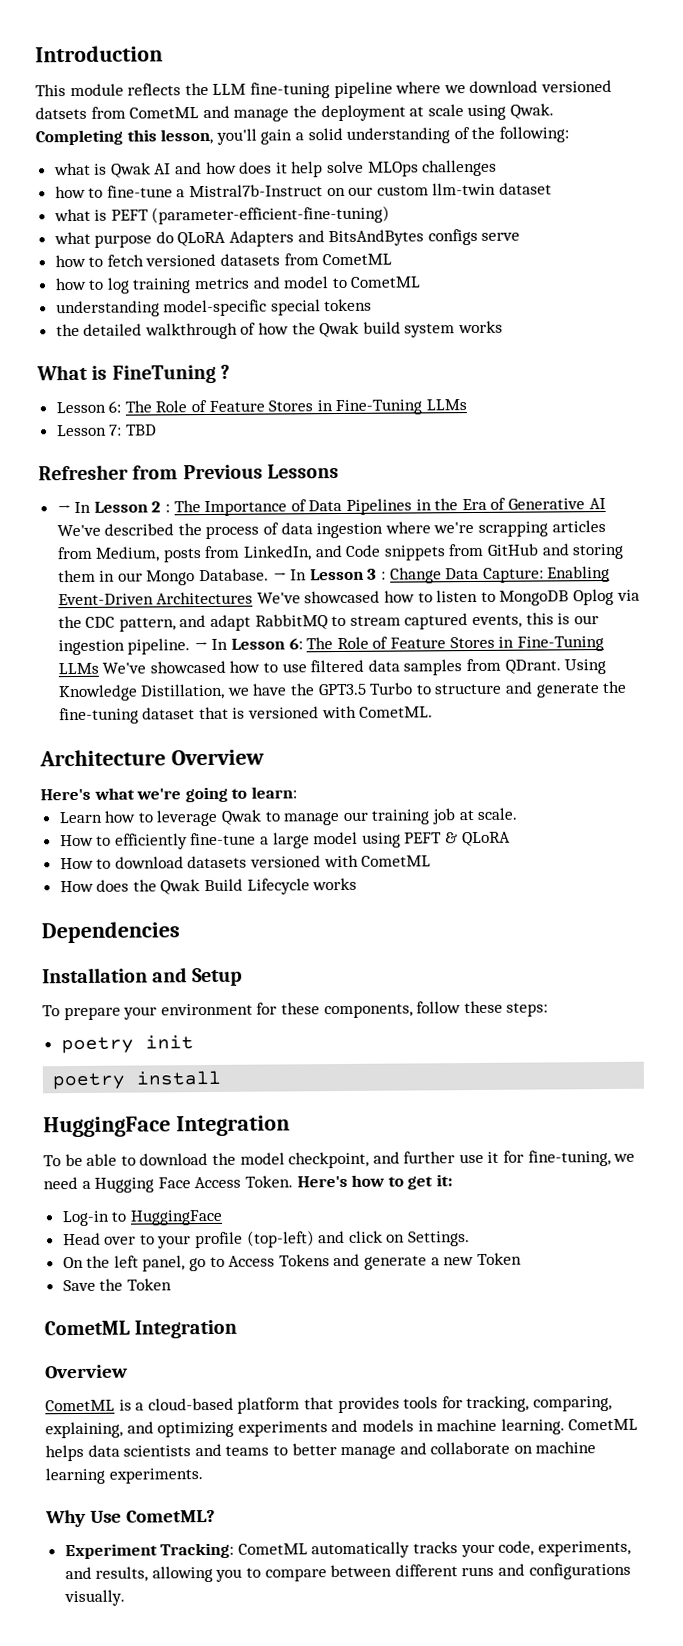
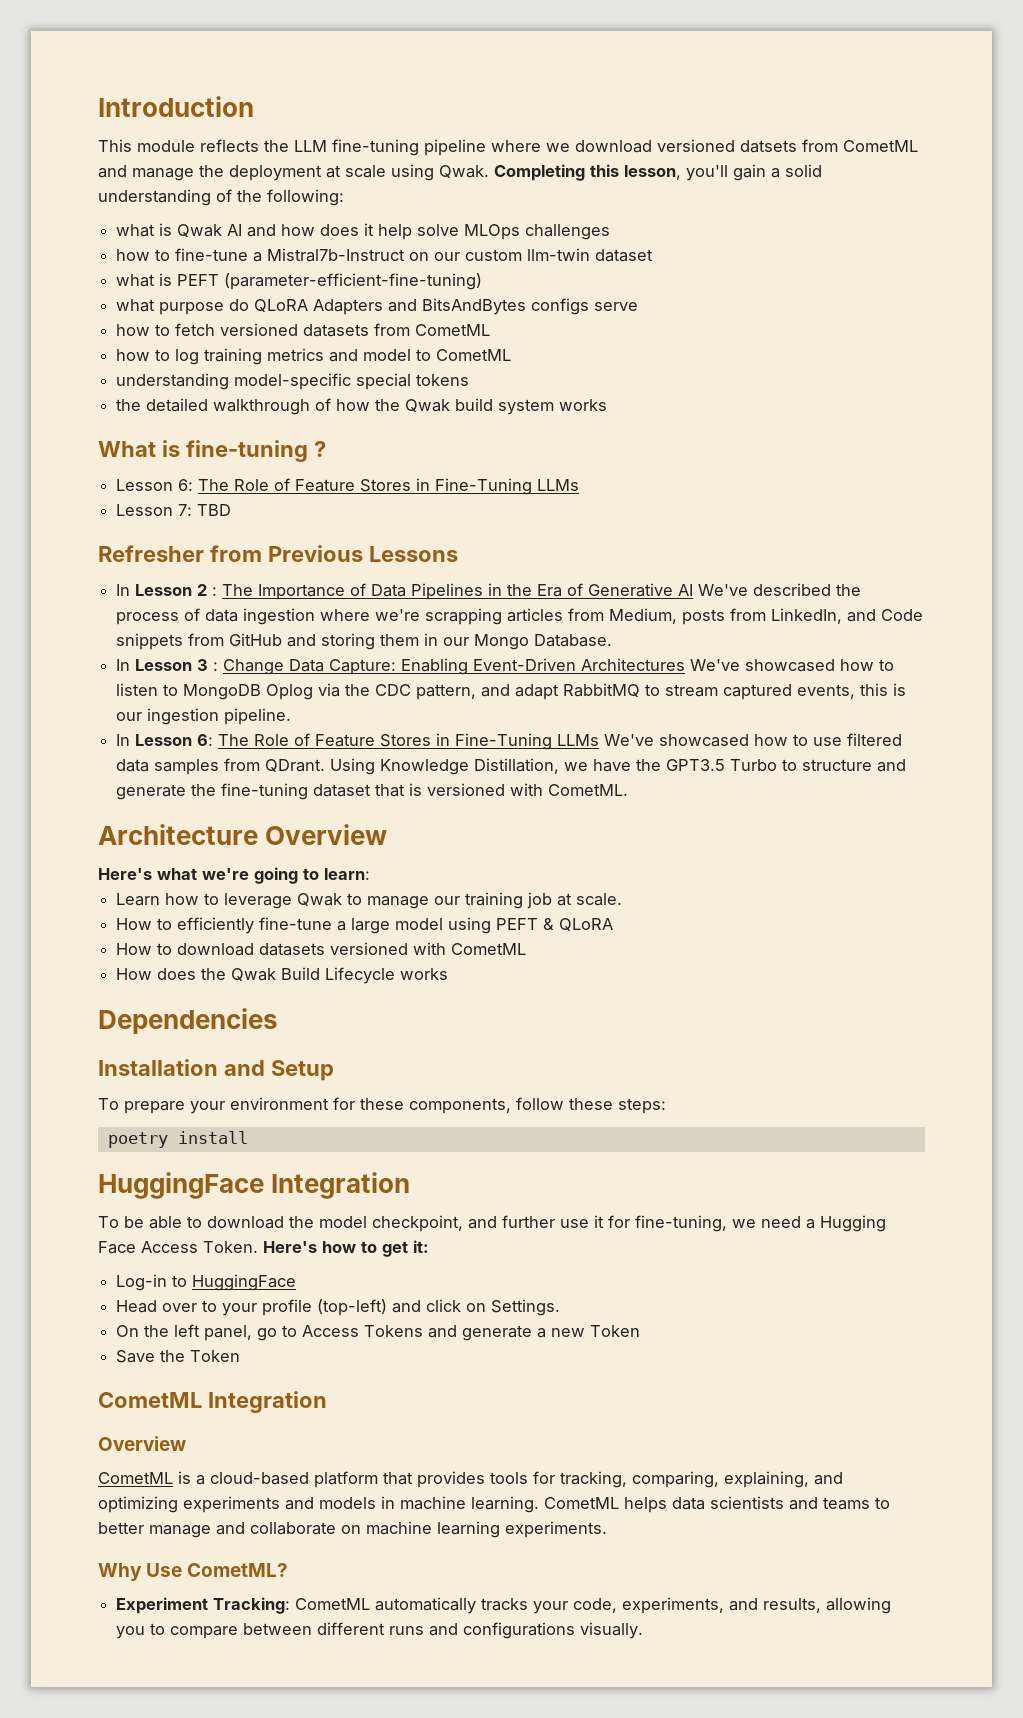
[111,364,216,384] FineTuning -> [185,440,308,462] fine-tuning
[56,505,71,514] → -> (458, 554) none
[272,572,287,581] → -> (613, 640) //
[193,641,208,651] → -> (292, 716) //
[60,1035,194,1054] // poetry init -> (666, 1106) none

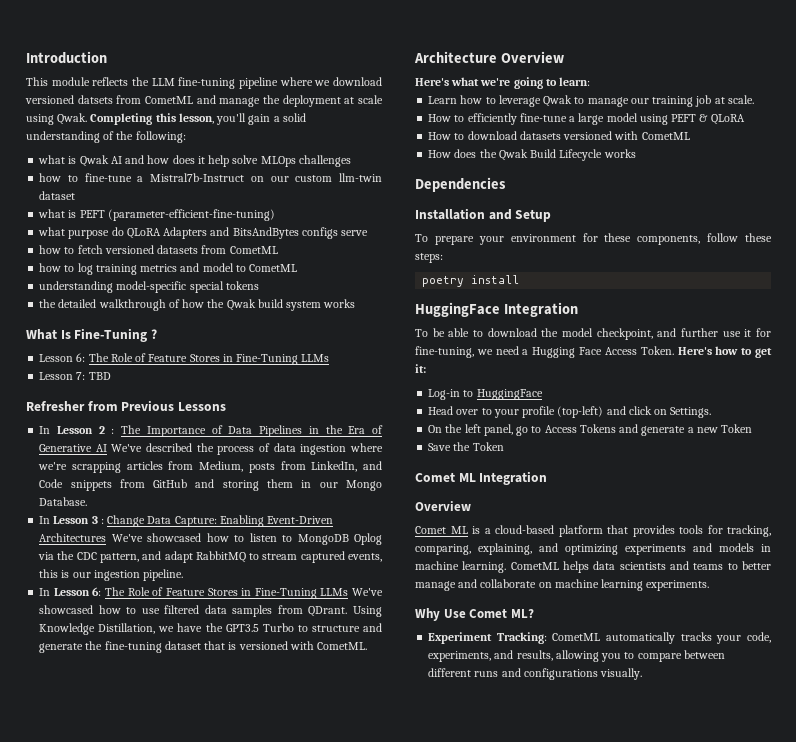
[161,440,308,462] is fine-tuning -> [60,328,148,342] Is Fine-Tuning
[98,1392,202,1408] CometML -> [415,472,476,482] Comet ML
[98,1472,173,1484] CometML -> [415,526,468,534] Comet ML
[187,1563,289,1577] CometML? -> [469,609,534,618] Comet ML?

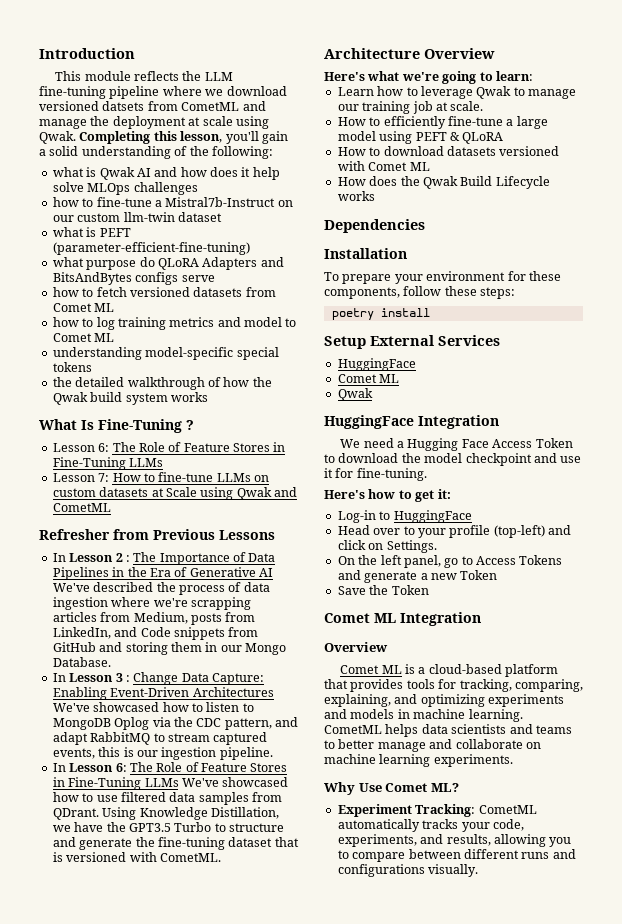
[229,246,278,254] CometML -> [52,303,115,312] Comet ML
[249,264,298,272] CometML -> [52,333,115,342] Comet ML
[88,372,111,380] TBD -> [112,472,269,482] [52,487,297,500] [52,503,111,512] How to fine-tune LLMs on custom datasets at Scale using Qwak and CometML
[641,132,690,140] CometML -> [368,162,430,171] Comet ML
[488,209,552,222] and Setup -> (407, 253) none
[415,302,578,317] [415,328,771,340] [415,346,493,358] HuggingFace Integration // To be able to download the model checkpoint, and further use it for fine-tuning, we -> [324,335,500,349] [337,358,416,371] [337,374,400,383] [337,388,373,401] [324,415,499,429] [340,439,361,448] Setup External Services // HuggingFace // Comet ML // Qwak // HuggingFace Integration // We
[640,346,674,355] Token. -> [535,438,573,448] [324,453,582,466] [324,468,427,481] Token to download the model checkpoint and use it for fine-tuning. //

